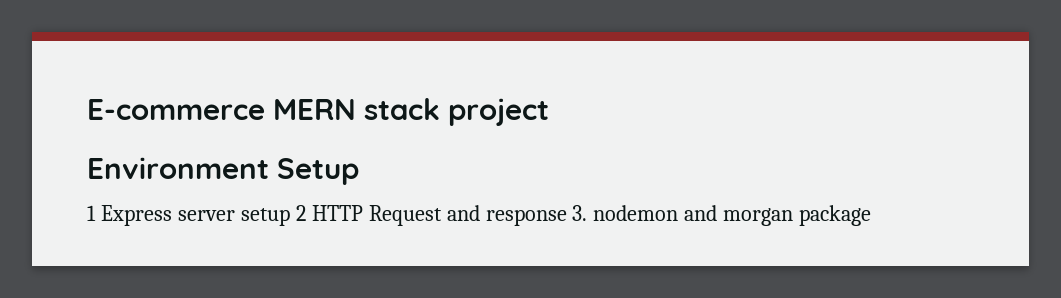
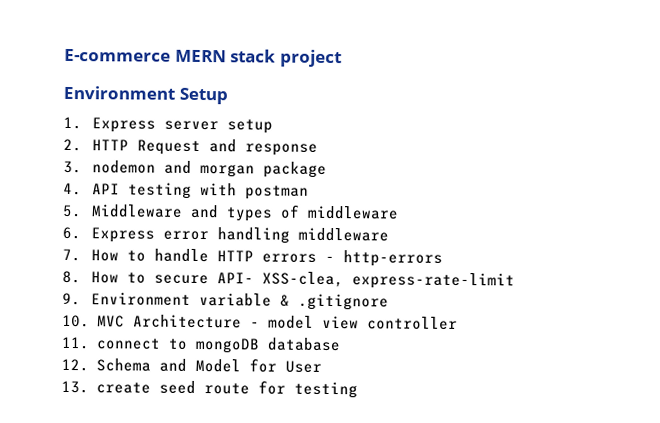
[87,205,96,221] 1 -> [63,116,82,130] 1.
[295,205,306,221] 2 -> [63,138,82,152] // 2.
(567, 217) none -> (318, 149) //
(872, 215) none -> [63,182,309,200] [62,204,399,222] [62,226,389,244] [62,248,443,267] [62,270,515,290] [62,292,389,311] [62,314,458,330] [61,336,341,354] [61,358,322,373] [61,380,358,399] // 4. API testing with postman // 5. Middleware and types of middleware // 6. Express error handling middleware // 7. How to handle HTTP errors - http-errors // 8. How to secure API- XSS-clea, express-rate-limit // 9. Environment variable & .gitignore // 10. MVC Architecture - model view controller // 11. connect to mongoDB database // 12. Schema and Model for User // 13. create seed route for testing

